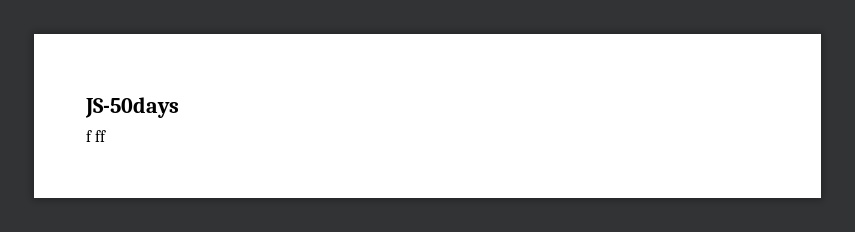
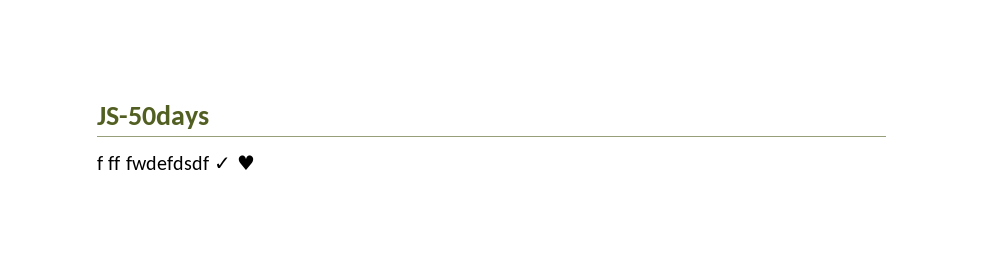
(107, 136) none -> [125,155,255,170] fwdefdsdf ✓ ♥

